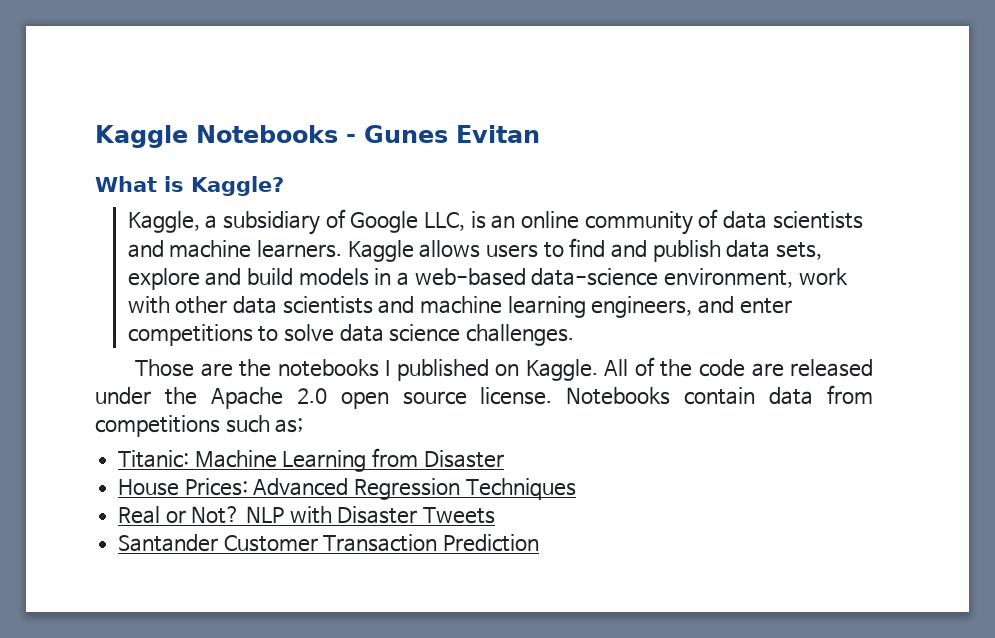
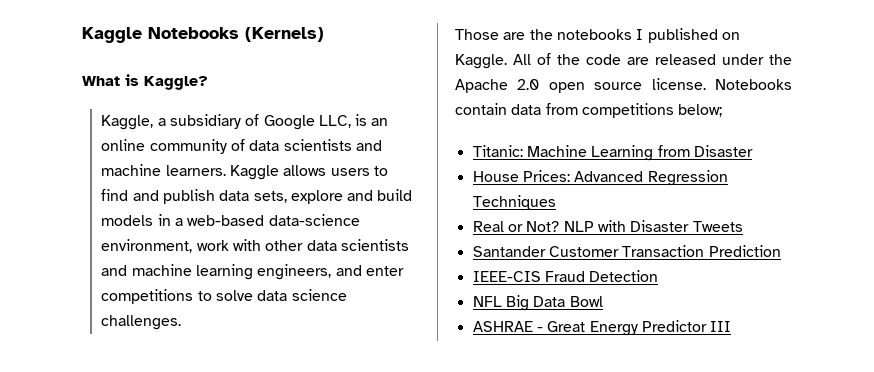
[346,125,540,143] - Gunes Evitan -> [245,27,324,42] (Kernels)
[225,415,304,433] such as; -> [678,104,723,117] below;
(540, 543) none -> [472,270,659,282] [472,295,603,311] [472,320,732,336] // IEEE-CIS Fraud Detection // NFL Big Data Bowl // ASHRAE - Great Energy Predictor III

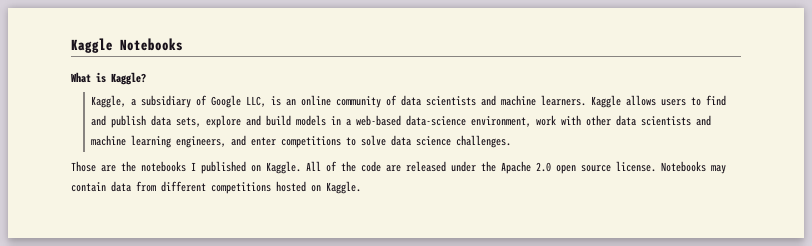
[245,27,324,42] (Kernels) -> (183, 44) none
(792, 84) none -> [711,165,726,174] may
[581,103,723,118] [472,145,753,161] [472,170,728,186] [472,195,556,210] [472,220,743,232] [472,245,781,257] [472,270,659,282] [472,295,603,311] [472,320,732,336] competitions below; // Titanic: Machine Learning from Disaster // House Prices: Advanced Regression Techniques // Real or Not? NLP with Disaster Tweets // Santander Customer Transaction Prediction // IEEE-CIS Fraud Detection // NFL Big Data Bowl // ASHRAE - Great Energy Predictor III -> [161,181,361,194] different competitions hosted on Kaggle.

